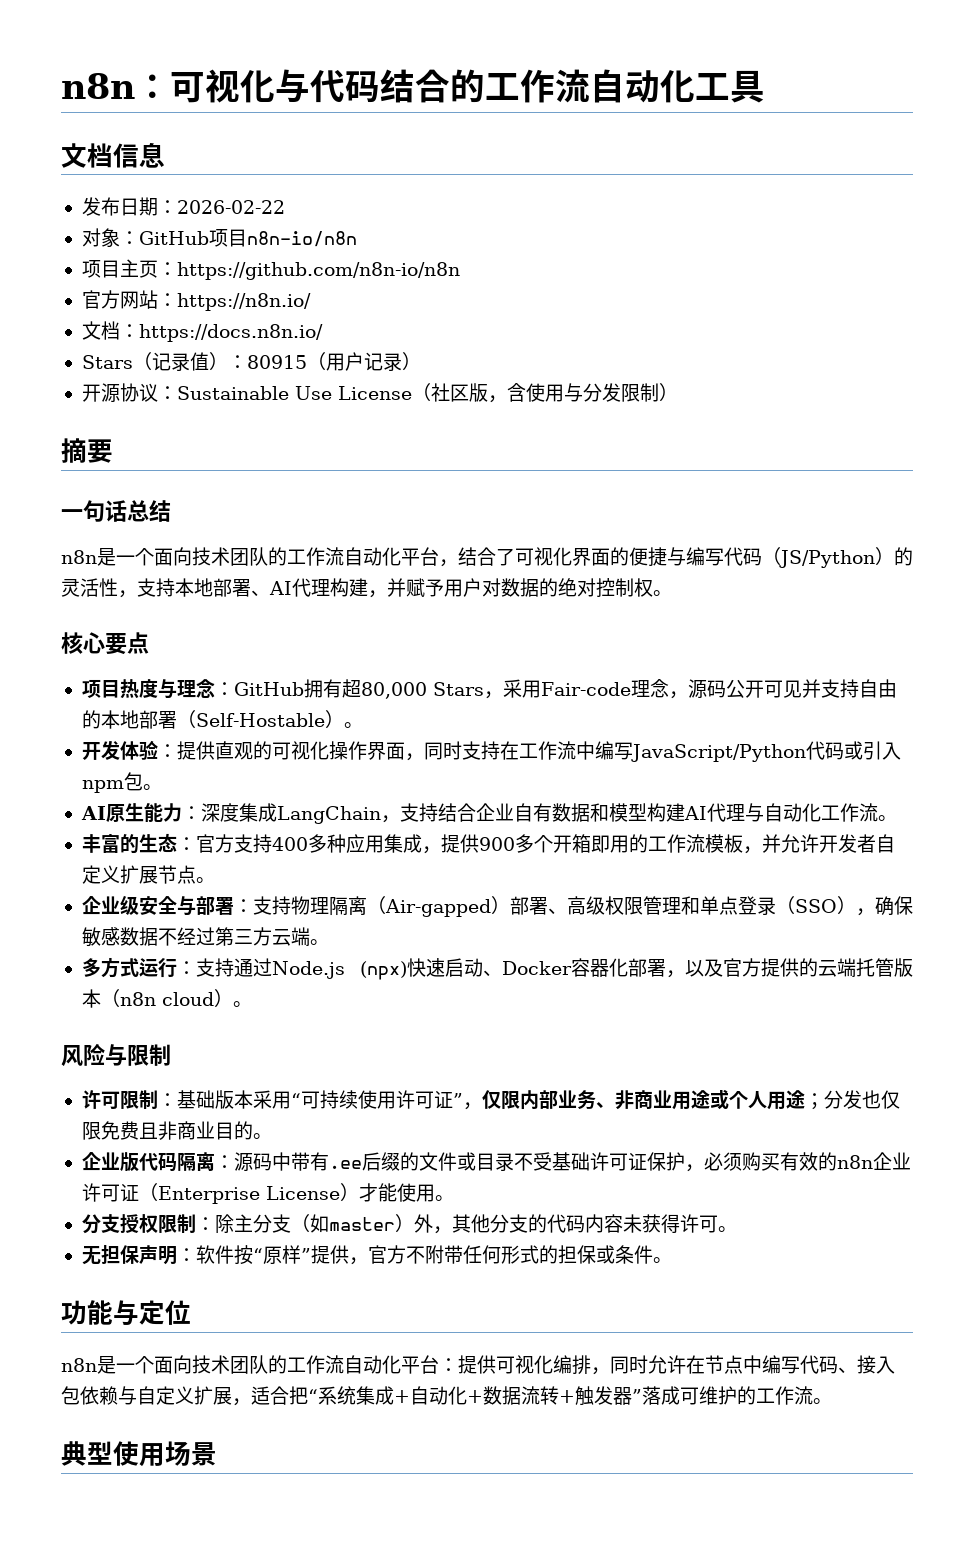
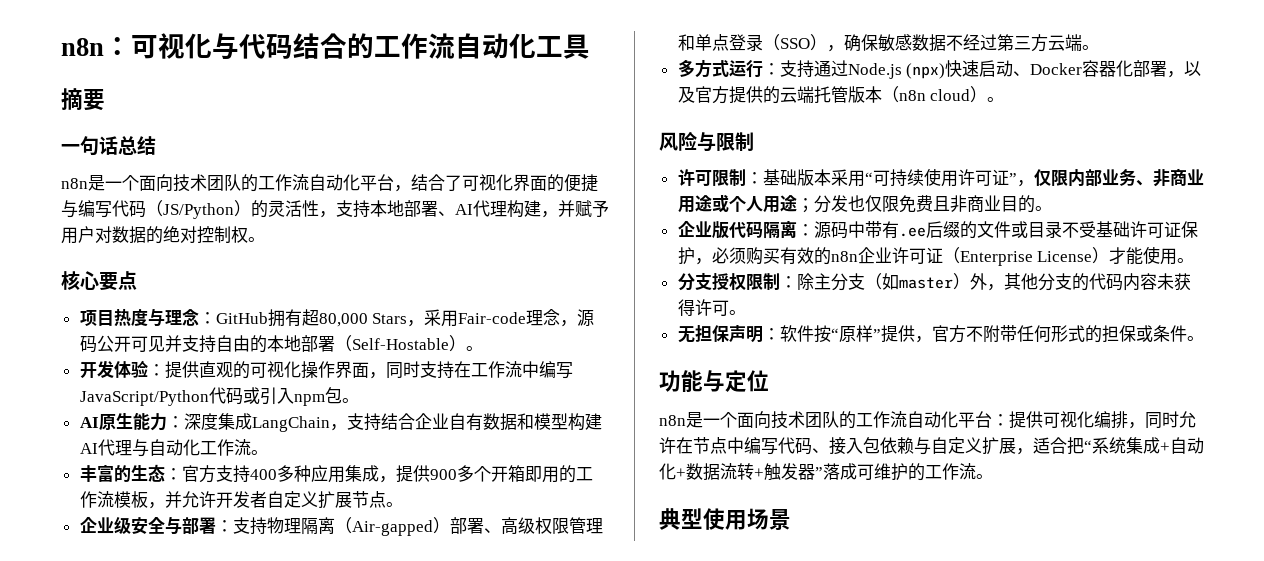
[61,142,165,168] [81,197,285,216] [81,228,357,247] [81,259,460,280] [81,290,311,311] [81,321,323,342] [81,352,421,371] [81,383,678,403] // 文档信息 // 发布日期：2026-02-22 // 对象：GitHub项目n8n-io/n8n // 项目主页：https://github.com/n8n-io/n8n // 官方网站：https://n8n.io/ // 文档：https://docs.n8n.io/ // Stars（记录值）：80915（用户记录） // 开源协议：Sustainable Use License（社区版，含使用与分发限制） -> (590, 46) none

